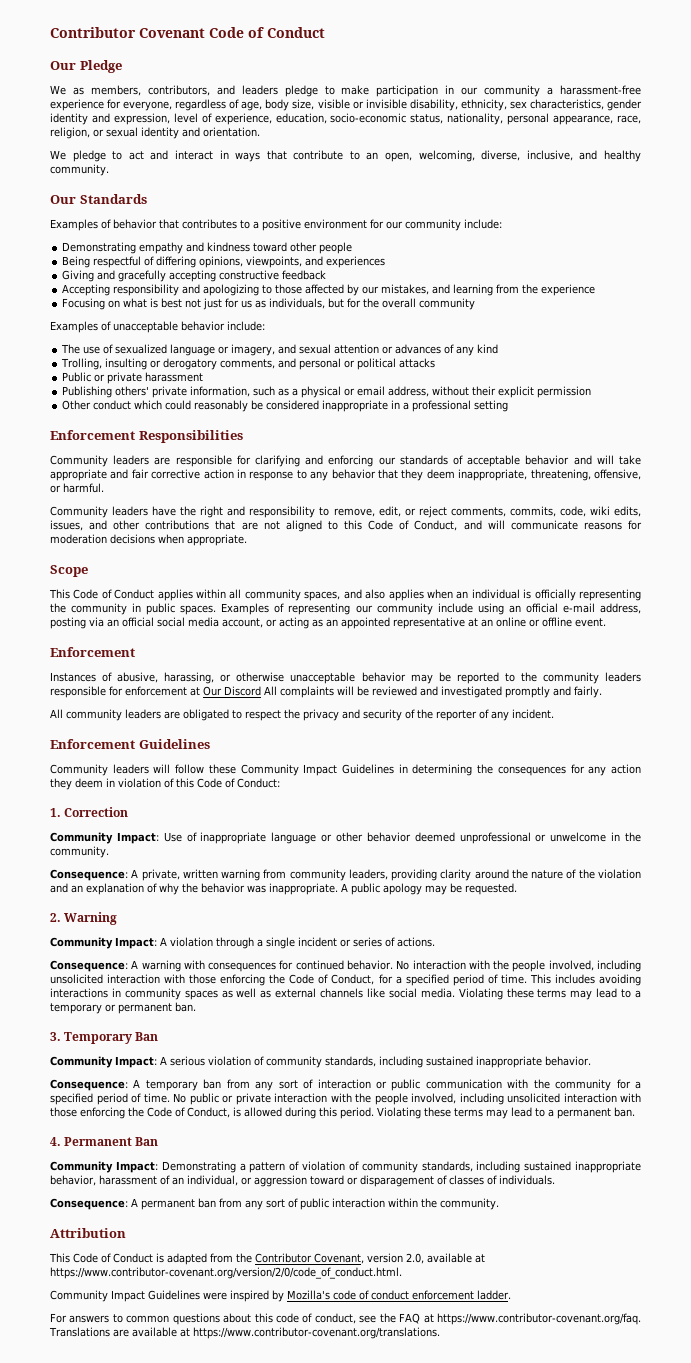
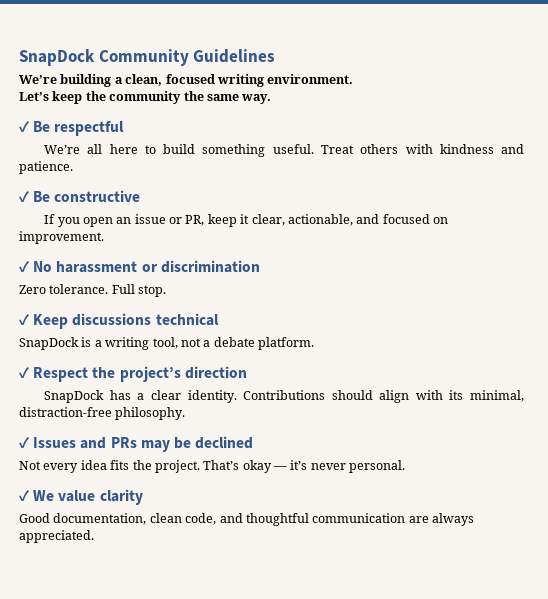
[50,27,325,38] [50,60,122,73] [50,85,642,97] [50,99,642,111] [50,113,642,125] [50,127,260,139] [50,150,641,162] [50,164,109,176] [50,194,147,204] [50,219,502,231] [62,242,353,254] [62,256,386,268] [62,270,327,282] [62,284,596,296] [62,298,476,310] [50,321,265,333] [61,344,499,356] [61,358,436,370] [62,372,204,384] [62,386,592,398] [62,400,509,412] [50,430,243,443] [50,455,641,467] [50,469,641,481] [50,483,104,493] [50,506,641,518] [50,520,643,532] [50,534,247,546] [50,565,88,577] [49,589,642,601] [50,603,641,615] [50,617,606,629] [50,647,135,657] [50,672,641,684] [50,686,602,698] [50,709,554,721] [50,739,210,749] [50,764,641,776] [50,778,280,790] [50,807,129,817] [50,832,641,844] [50,846,109,858] [50,869,641,881] [50,883,517,895] [50,912,118,925] [50,937,435,949] [50,960,641,972] [50,974,641,986] [50,988,642,1000] [50,1002,196,1014] [50,1032,159,1044] [50,1056,591,1068] [50,1079,641,1091] [50,1093,641,1105] [50,1107,635,1119] [50,1137,159,1146] [50,1161,641,1173] [50,1175,555,1187] [50,1198,499,1210] [50,1228,126,1238] [49,1253,485,1265] [50,1267,402,1279] [50,1290,511,1302] [50,1313,641,1325] [49,1327,440,1339] Contributor Covenant Code of Conduct // Our Pledge // We as members, contributors, and leaders pledge to make participation in our community a harassment-free experience for everyone, regardless of age, body size, visible or invisible disability, ethnicity, sex characteristics, gender identity and expression, level of experience, education, socio-economic status, nationality, personal appearance, race, religion, or sexual identity and orientation. // We pledge to act and interact in ways that contribute to an open, welcoming, diverse, inclusive, and healthy community. // Our Standards // Examples of behavior that contributes to a positive environment for our community include: // Demonstrating empathy and kindness toward other people // Being respectful of differing opinions, viewpoints, and experiences // Giving and gracefully accepting constructive feedback // Accepting responsibility and apologizing to those affected by our mistakes, and learning from the experience // Focusing on what is best not just for us as individuals, but for the overall community // Examples of unacceptable behavior include: // The use of sexualized language or imagery, and sexual attention or advances of any kind // Trolling, insulting or derogatory comments, and personal or political attacks // Public or private harassment // Publishing others' private information, such as a physical or email address, without their explicit permission // Other conduct which could reasonably be considered inappropriate in a professional setting // Enforcement Responsibilities // Community leaders are responsible for clarifying and enforcing our standards of acceptable behavior and will take appropriate and fair corrective action in response to any behavior that they deem inappropriate, threatening, offensive, or harmful. // Community leaders have the right and responsibility to remove, edit, or reject comments, commits, code, wiki edits, issues, and other contributions that are not aligned to this Code of Conduct, and will communicate reasons for moderation decisions when appropriate. // Scope // This Code of Conduct applies within all community spaces, and also applies when an individual is officially representing the community in public spaces. Examples of representing our community include using an official e-mail address, posting via an official social media account, or acting as an appointed representative at an online or offline event. // Enforcement // Instances of abusive, harassing, or otherwise unacceptable behavior may be reported to the community leaders responsible for enforcement at Our Discord All complaints will be reviewed and investigated promptly and fairly. // All community leaders are obligated to respect the privacy and security of the reporter of any incident. // Enforcement Guidelines // Community leaders will follow these Community Impact Guidelines in determining the consequences for any action they deem in violation of this Code of Conduct: // 1. Correction // Community Impact: Use of inappropriate language or other behavior deemed unprofessional or unwelcome in the community. // Consequence: A private, written warning from community leaders, providing clarity around the nature of the violation and an explanation of why the behavior was inappropriate. A public apology may be requested. // 2. Warning // Community Impact: A violation through a single incident or series of actions. // Consequence: A warning with consequences for continued behavior. No interaction with the people involved, including unsolicited interaction with those enforcing the Code of Conduct, for a specified period of time. This includes avoiding interactions in community spaces as well as external channels like social media. Violating these terms may lead to a temporary or permanent ban. // 3. Temporary Ban // Community Impact: A serious violation of community standards, including sustained inappropriate behavior. // Consequence: A temporary ban from any sort of interaction or public communication with the community for a specified period of time. No public or private interaction with the people involved, including unsolicited interaction with those enforcing the Code of Conduct, is allowed during this period. Violating these terms may lead to a permanent ban. // 4. Permanent Ban // Community Impact: Demonstrating a pattern of violation of community standards, including sustained inappropriate behavior, harassment of an individual, or aggression toward or disparagement of classes of individuals. // Consequence: A permanent ban from any sort of public interaction within the community. // Attribution // This Code of Conduct is adapted from the Contributor Covenant, version 2.0, available at https://www.contributor-covenant.org/version/2/0/code_of_conduct.html. // Community Impact Guidelines were inspired by Mozilla's code of conduct enforcement ladder. // For answers to common questions about this code of conduct, see the FAQ at https://www.contributor-covenant.org/faq. Translations are available at https://www.contributor-covenant.org/translations. -> [19,49,276,66] [19,74,354,87] [19,91,272,104] [19,121,125,136] [44,144,524,157] [19,161,73,174] [19,190,141,202] [44,214,449,227] [19,231,104,244] [19,260,260,273] [19,284,167,297] [19,313,219,329] [19,337,314,350] [19,366,247,382] [44,390,525,403] [19,407,186,420] [19,436,254,452] [19,460,406,473] [19,489,143,505] [19,513,474,526] [19,530,94,543] SnapDock Community Guidelines // We’re building a clean, focused writing environment. // Let’s keep the community the same way. // ✓ Be respectful // We’re all here to build something useful. Treat others with kindness and patience. // ✓ Be constructive // If you open an issue or PR, keep it clear, actionable, and focused on improvement. // ✓ No harassment or discrimination // Zero tolerance. Full stop. // ✓ Keep discussions technical // SnapDock is a writing tool, not a debate platform. // ✓ Respect the project’s direction // SnapDock has a clear identity. Contributions should align with its minimal, distraction‑free philosophy. // ✓ Issues and PRs may be declined // Not every idea fits the project. That’s okay — it’s never personal. // ✓ We value clarity // Good documentation, clean code, and thoughtful communication are always appreciated.

